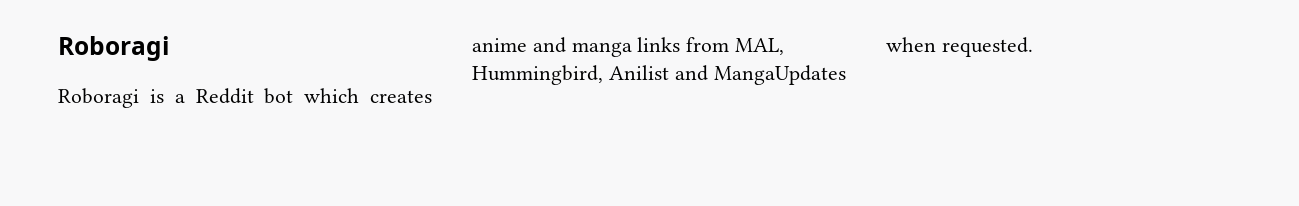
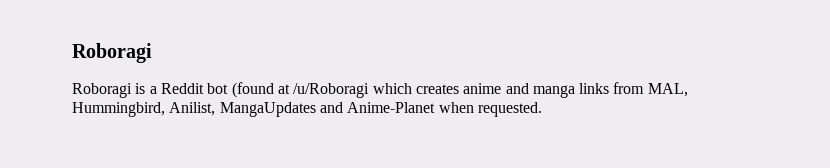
(294, 96) none -> [231,82,370,98] (found at /u/Roboragi
[609,65,846,85] Anilist and MangaUpdates -> [169,102,436,117] Anilist, MangaUpdates and Anime-Planet

